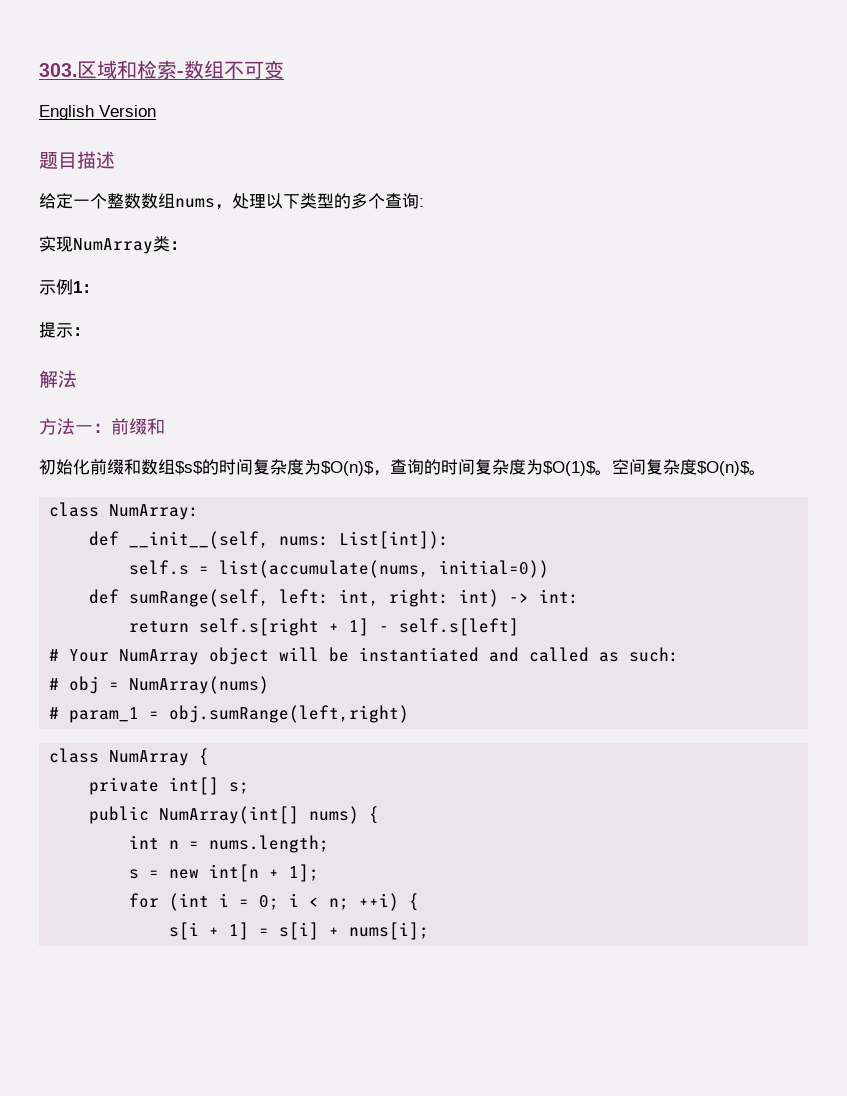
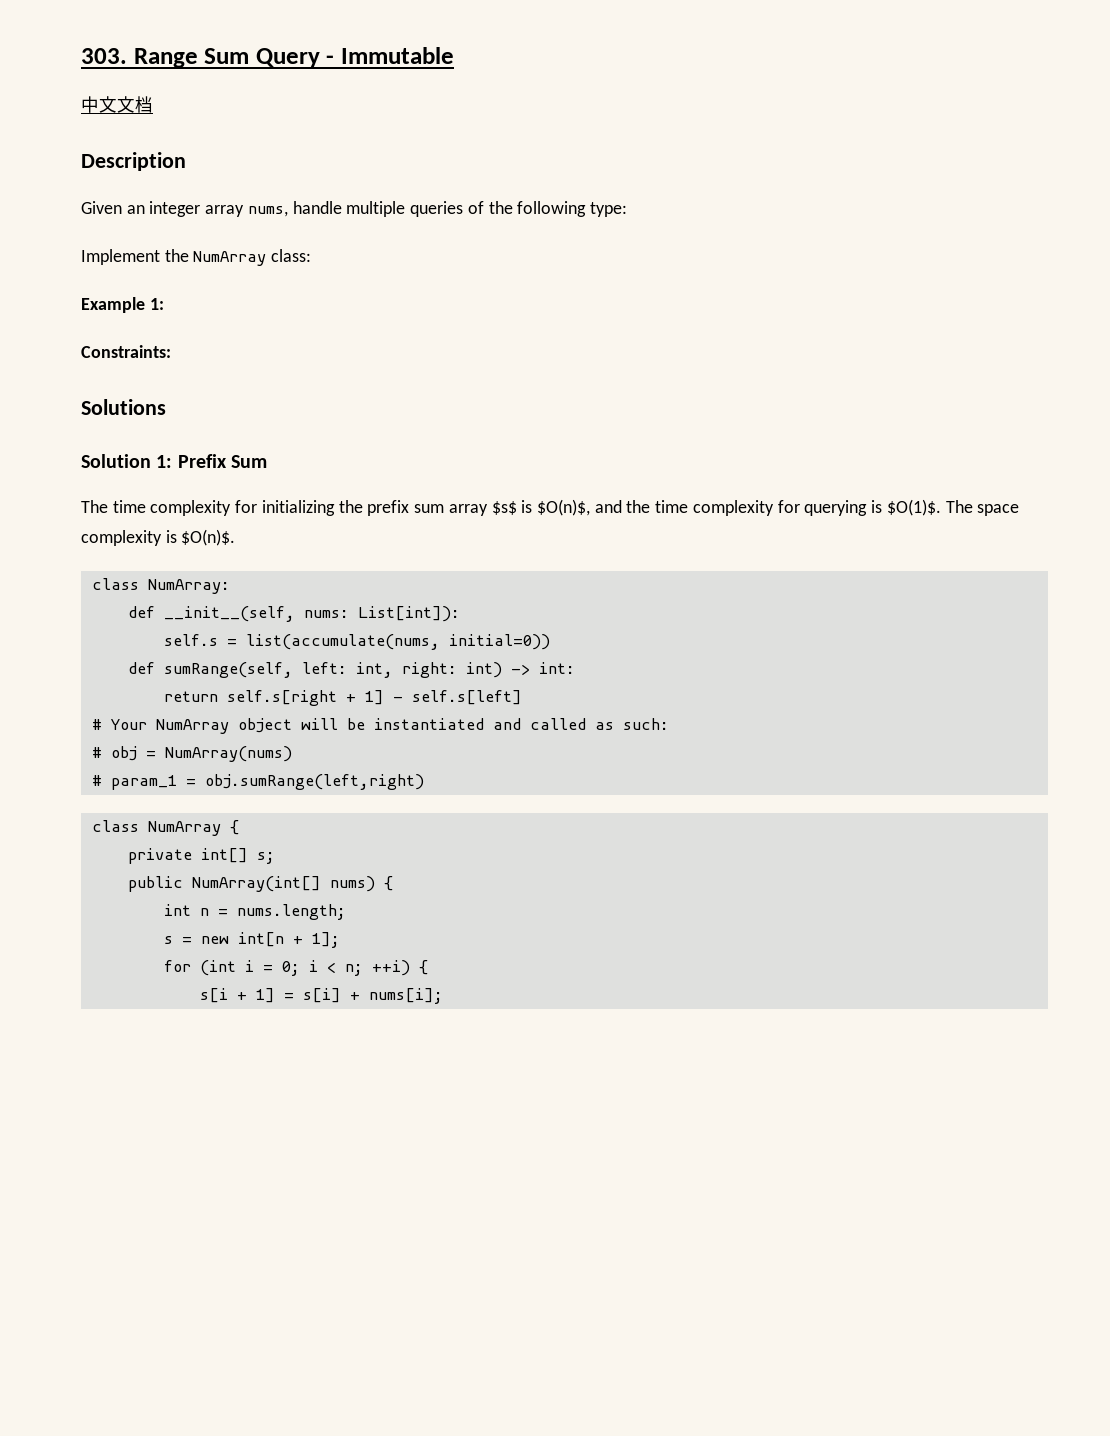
[77,60,284,79] [39,105,156,120] [39,151,115,169] [39,193,424,210] [39,236,187,254] [39,279,99,295] [39,322,90,338] [39,370,77,388] [39,418,165,435] [39,459,766,476] 区域和检索-数组不可变 // English Version // 题目描述 // 给定一个整数数组nums，处理以下类型的多个查询: // 实现NumArray类： // 示例1： // 提示： // 解法 // 方法一：前缀和 // 初始化前缀和数组$s$的时间复杂度为$O(n)$，查询的时间复杂度为$O(1)$。空间复杂度$O(n)$。 -> [133,47,455,68] [81,96,153,113] [81,152,186,171] [81,201,627,217] [81,249,312,266] [81,297,164,313] [81,345,171,358] [81,399,166,415] [81,454,267,468] [81,499,1020,516] [81,529,236,546] Range Sum Query - Immutable // 中文文档 // Description // Given an integer array nums, handle multiple queries of the following type: // Implement the NumArray class: // Example 1: // Constraints: // Solutions // Solution 1: Prefix Sum // The time complexity for initializing the prefix sum array $s$ is $O(n)$, and the time complexity for querying is $O(1)$. The space complexity is $O(n)$.

